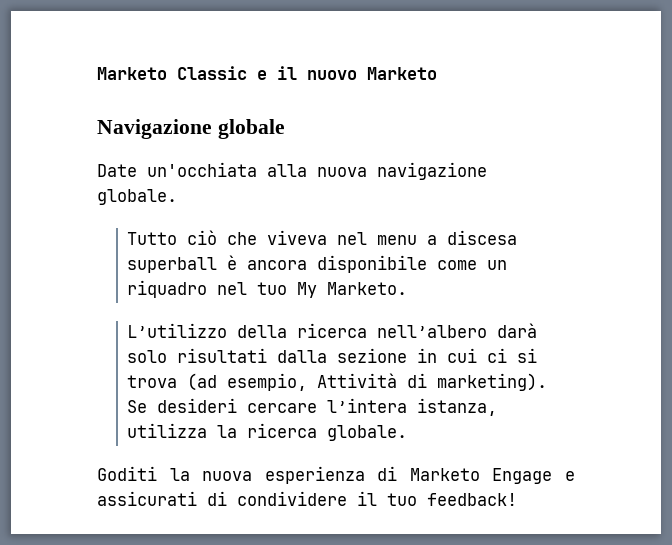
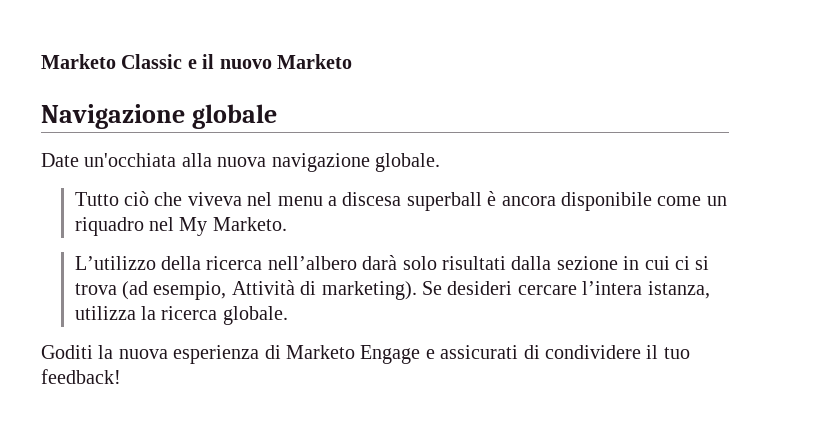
[257,282,288,295] tuo -> (175, 224) none

